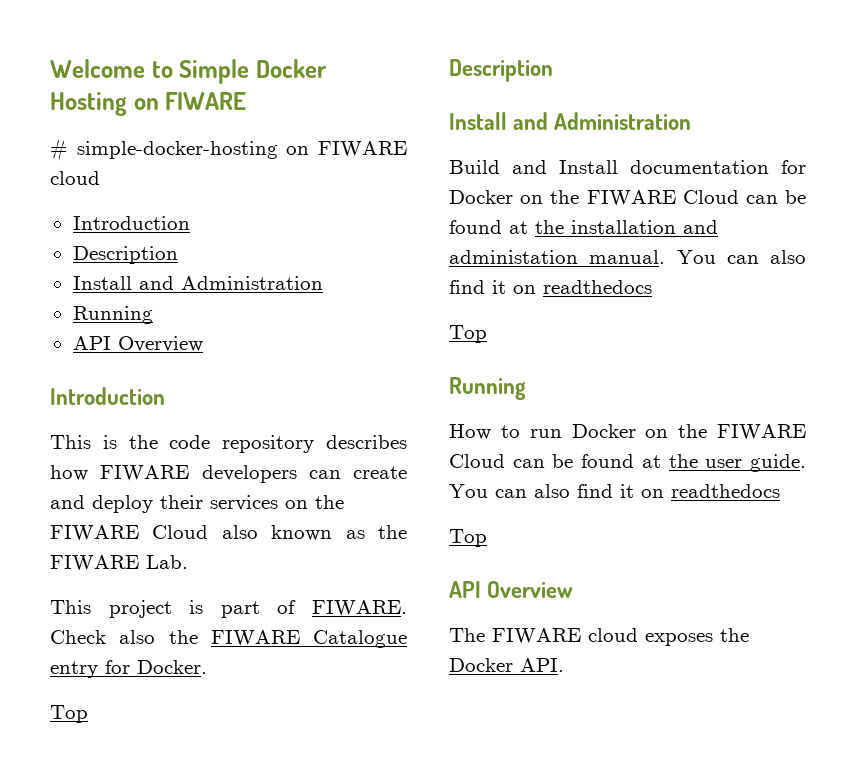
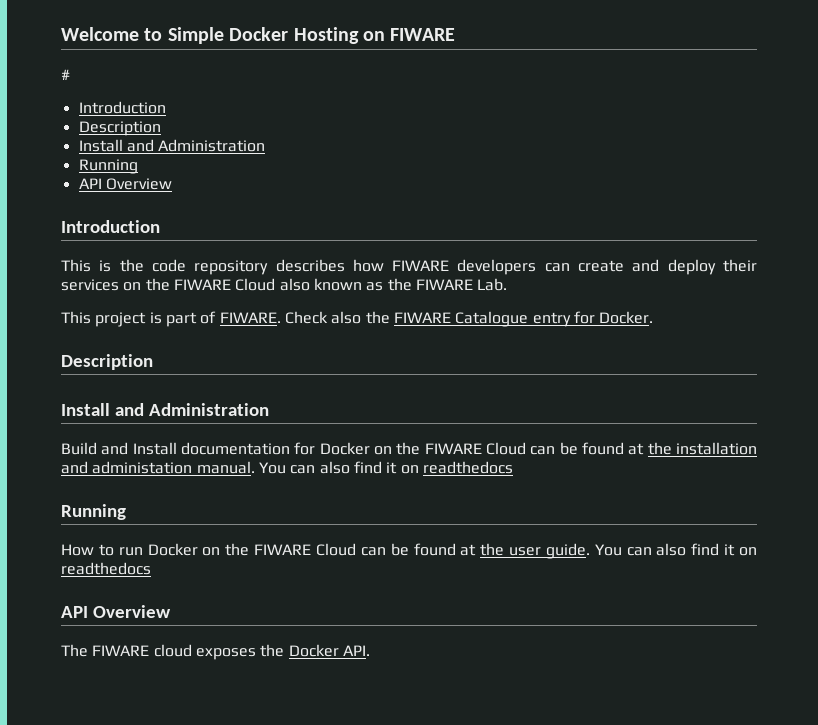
[76,141,407,159] [50,171,100,185] simple-docker-hosting on FIWARE cloud -> (70, 74) none
[50,705,88,723] // Top -> (654, 317) none
[449,325,487,343] // Top -> (513, 467) none
[449,529,487,547] // Top -> (151, 568) none

